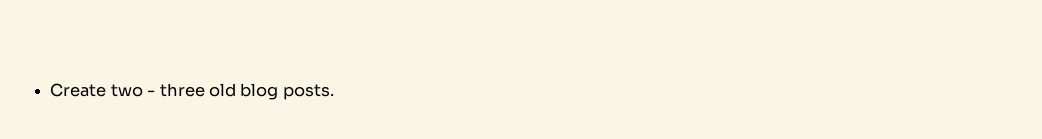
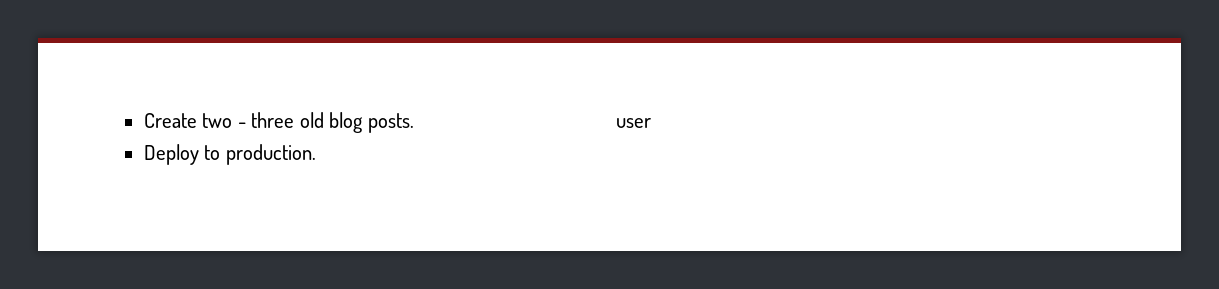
(334, 92) none -> [143,144,316,165] [616,118,651,128] // Deploy to production. // user

